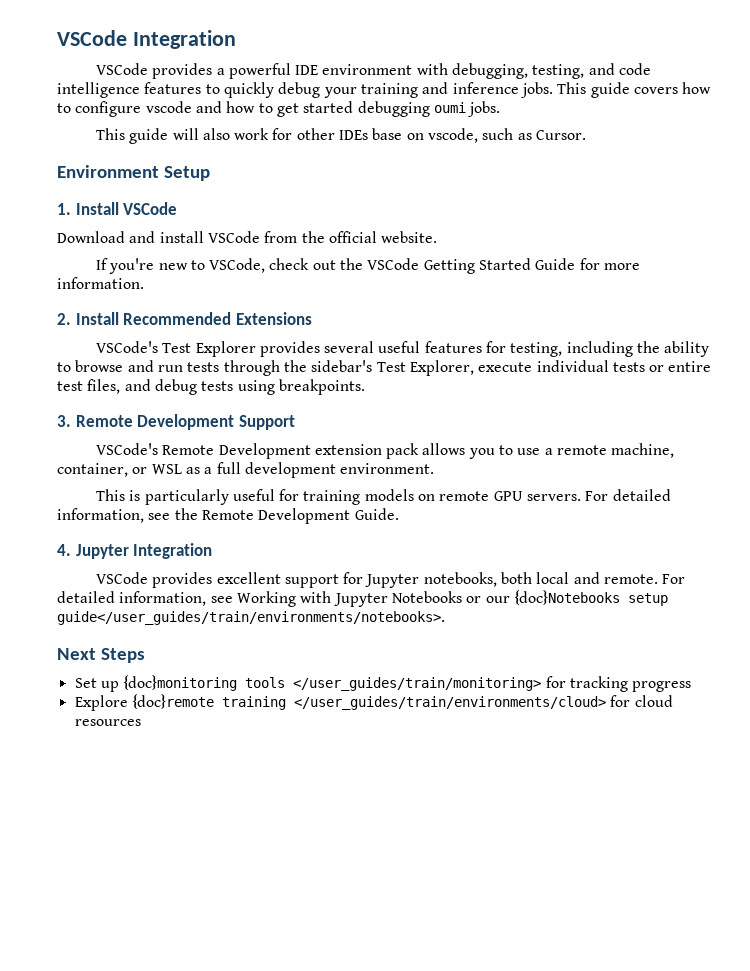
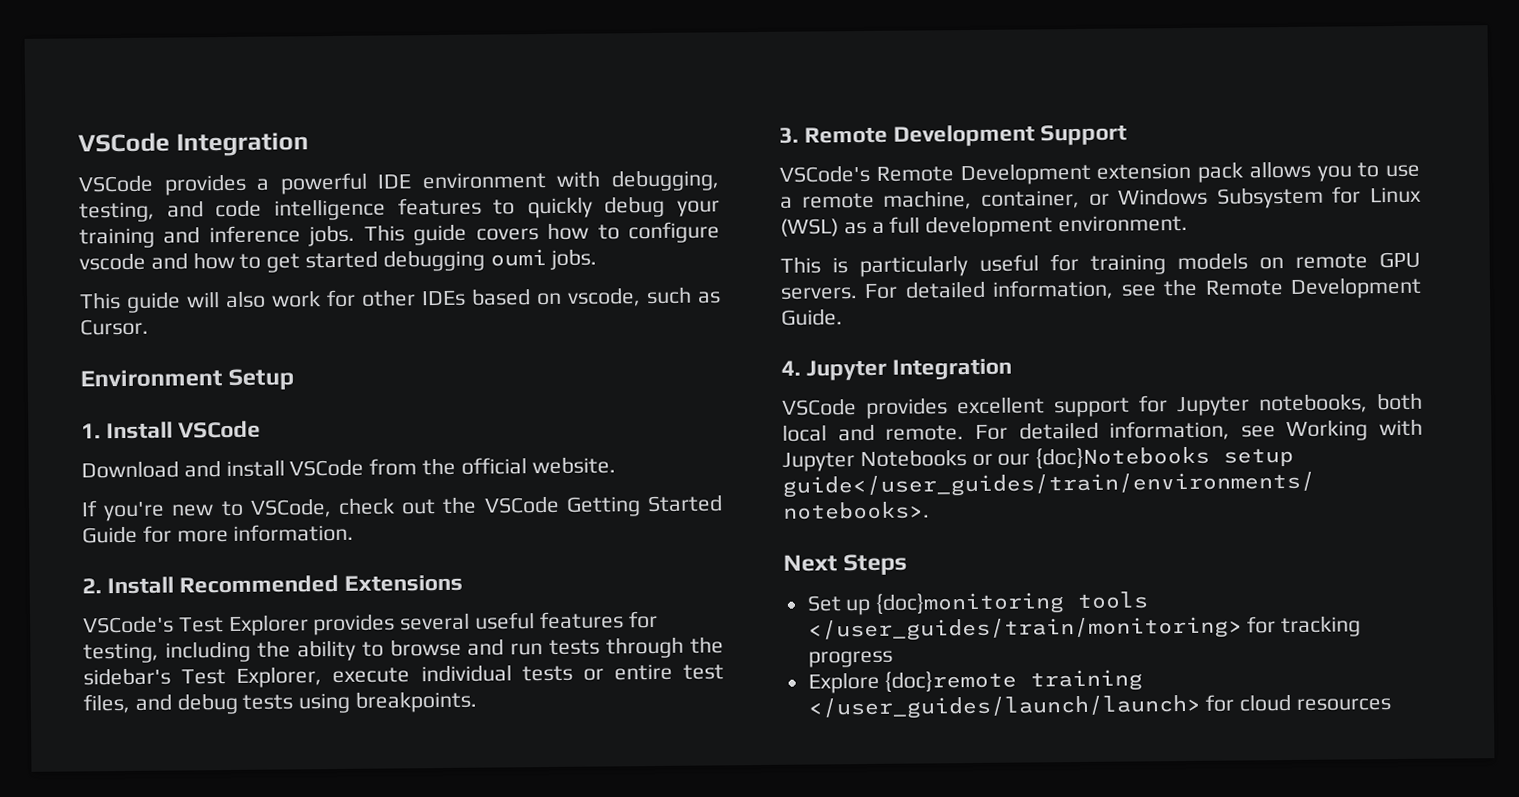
[372,128,403,140] base -> [471,288,531,306] based
[151,464,182,474] WSL -> [1118,186,1422,209] [780,218,839,237] Windows Subsystem for Linux (WSL)
[293,696,606,710] </user_guides/train/environments/cloud> -> [807,694,1202,720] </user_guides/launch/launch>

